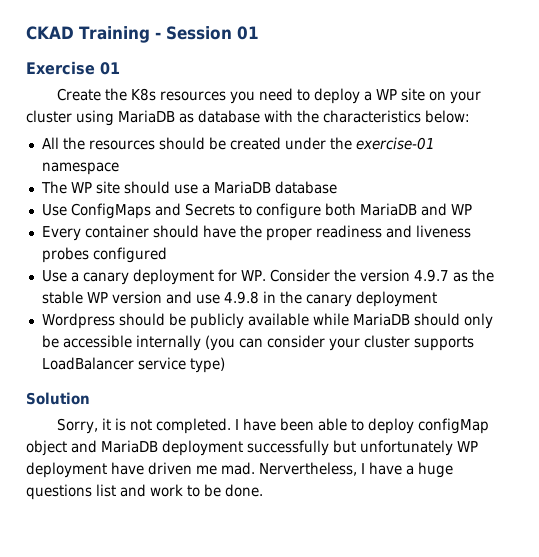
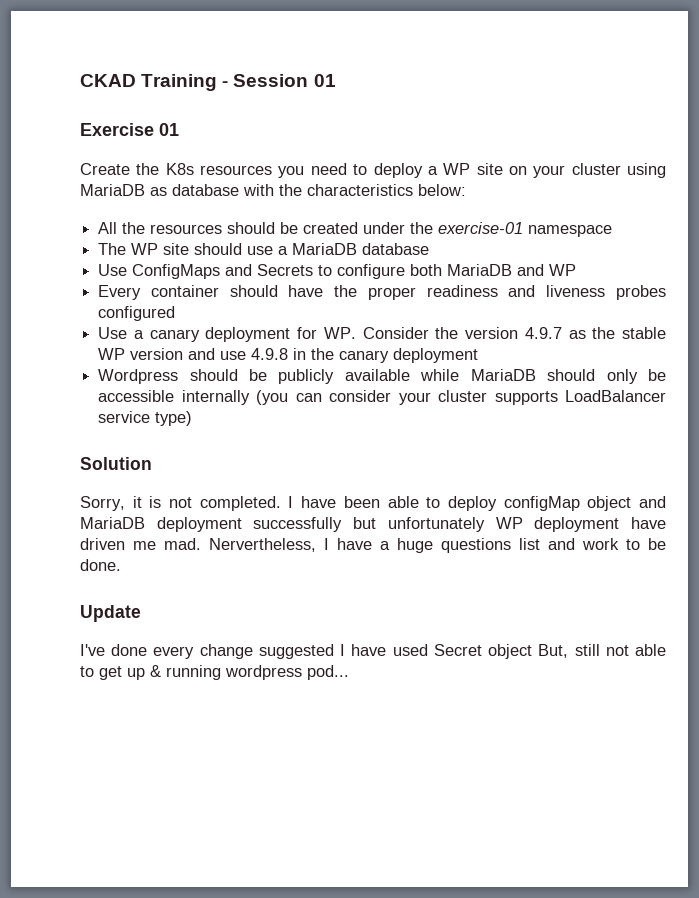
(263, 490) none -> [80,605,141,622] [80,644,666,659] [80,665,349,680] // Update // I've done every change suggested I have used Secret object But, still not able to get up & running wordpress pod...

